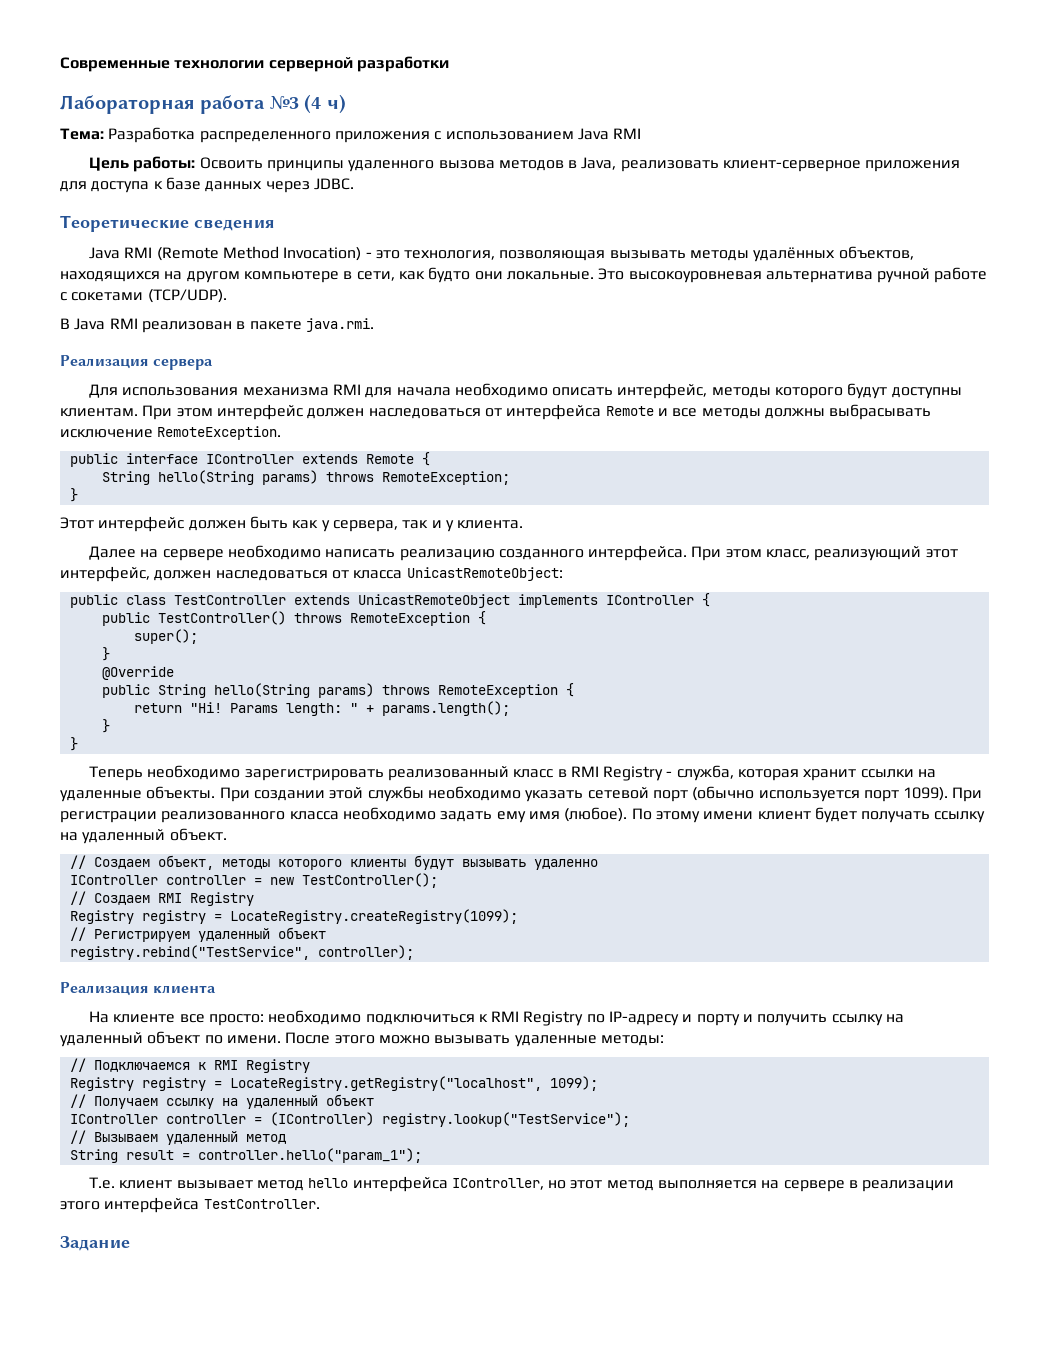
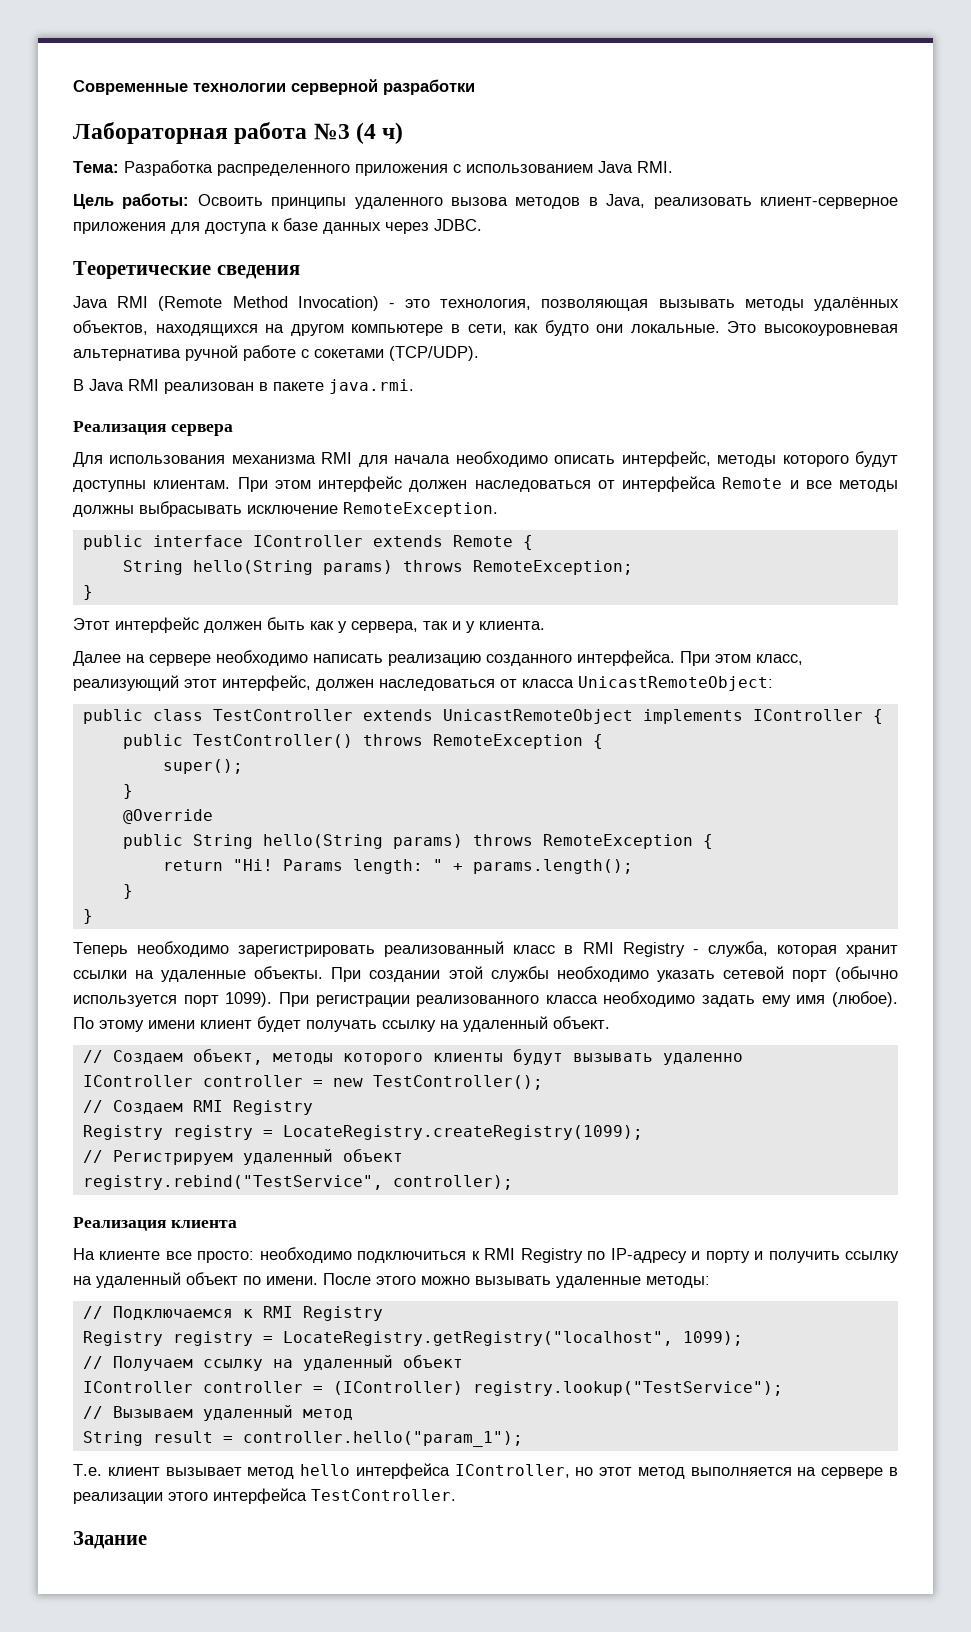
[613,128,642,139] RMI -> [637,161,673,173] RMI.

